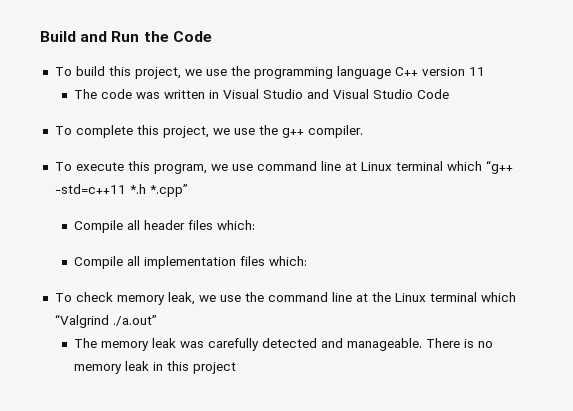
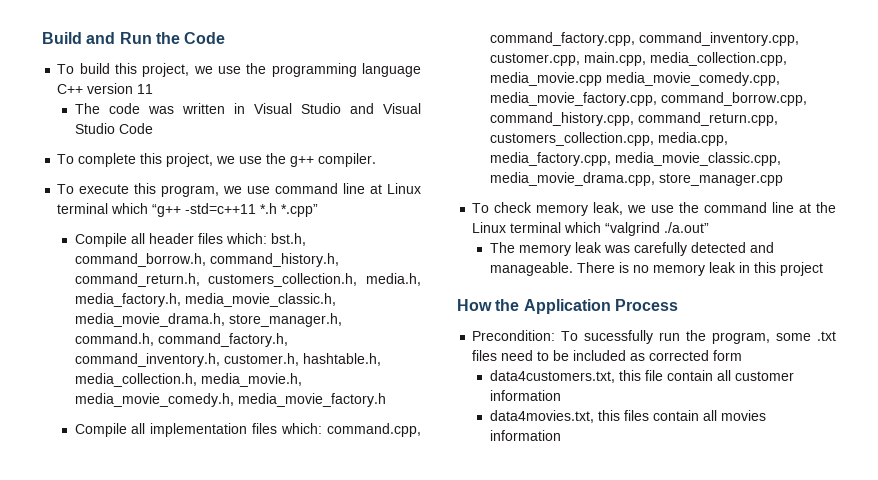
(256, 225) none -> [270,233,306,246] [74,253,339,267] [74,273,421,287] [74,293,336,307] [74,313,342,327] [74,333,288,347] [74,353,381,367] [74,373,302,387] [74,393,386,407] bst.h, command_borrow.h, command_history.h, command_return.h, customers_collection.h, media.h, media_factory.h, media_movie_classic.h, media_movie_drama.h, store_manager.h, command.h, command_factory.h, command_inventory.h, customer.h, hashtable.h, media_collection.h, media_movie.h, media_movie_comedy.h, media_movie_factory.h
(308, 261) none -> [327,423,421,437] [489,32,799,46] [489,52,787,66] [489,72,780,86] [489,92,807,106] [489,112,778,126] [489,132,728,146] [489,152,781,166] [489,172,783,186] command.cpp, command_factory.cpp, command_inventory.cpp, customer.cpp, main.cpp, media_collection.cpp, media_movie.cpp media_movie_comedy.cpp, media_movie_factory.cpp, command_borrow.cpp, command_history.cpp, command_return.cpp, customers_collection.cpp, media.cpp, media_factory.cpp, media_movie_classic.cpp, media_movie_drama.cpp, store_manager.cpp
[54,314,109,328] “Valgrind -> [605,222,661,236] “valgrind
(237, 368) none -> [457,299,678,314] [472,330,836,344] [472,350,743,361] [489,370,794,383] [489,390,561,401] [489,410,766,423] [489,430,561,441] // How the Application Process // Precondition: To sucessfully run the program, some .txt files need to be included as corrected form // data4customers.txt, this file contain all customer information // data4movies.txt, this files contain all movies information

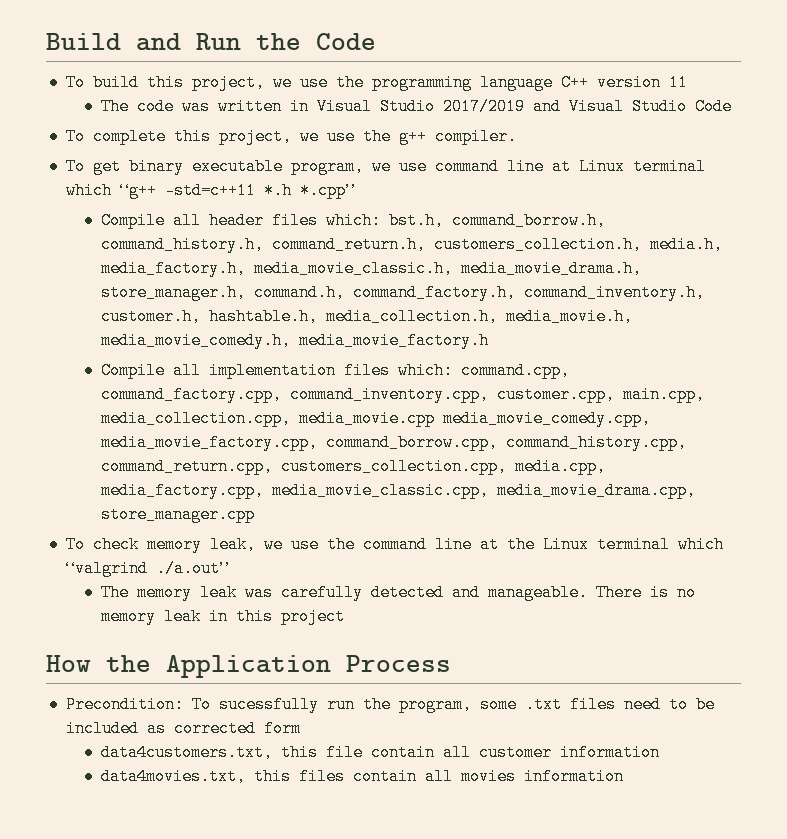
(341, 108) none -> [443,98,526,115] 2017/2019
[79,183,157,194] execute this -> [92,158,283,175] get binary executable

